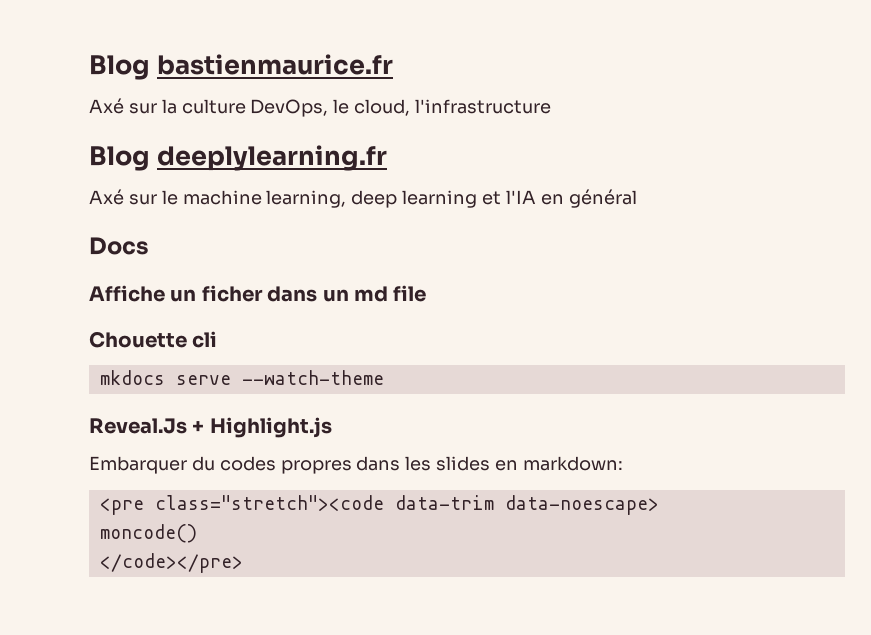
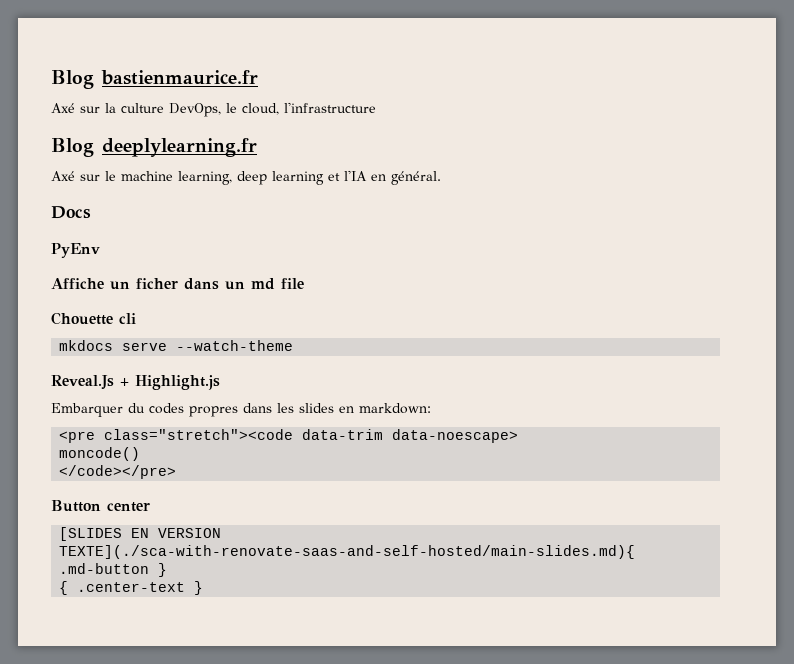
[568,189,637,208] général -> [391,171,441,185] général.
(149, 246) none -> [51,243,100,258] // PyEnv
(243, 563) none -> [51,500,150,512] [59,527,222,541] [59,545,636,559] [59,563,168,577] [59,581,204,595] // Button center // [SLIDES EN VERSION TEXTE](./sca-with-renovate-saas-and-self-hosted/main-slides.md){ .md-button } // { .center-text }

